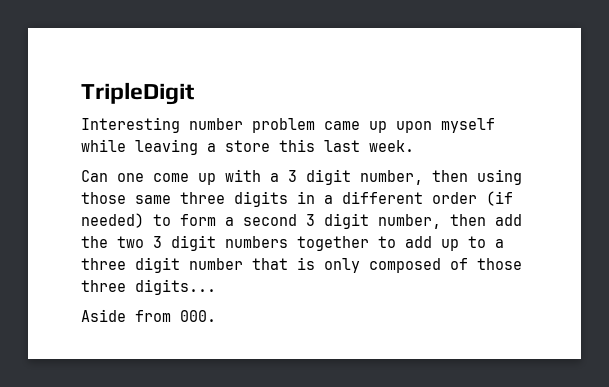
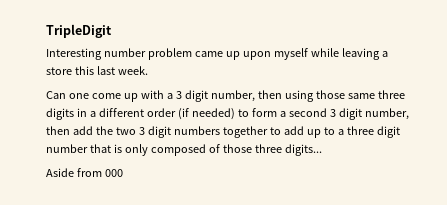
[180,310,216,322] 000. -> [104,169,123,177] 000

